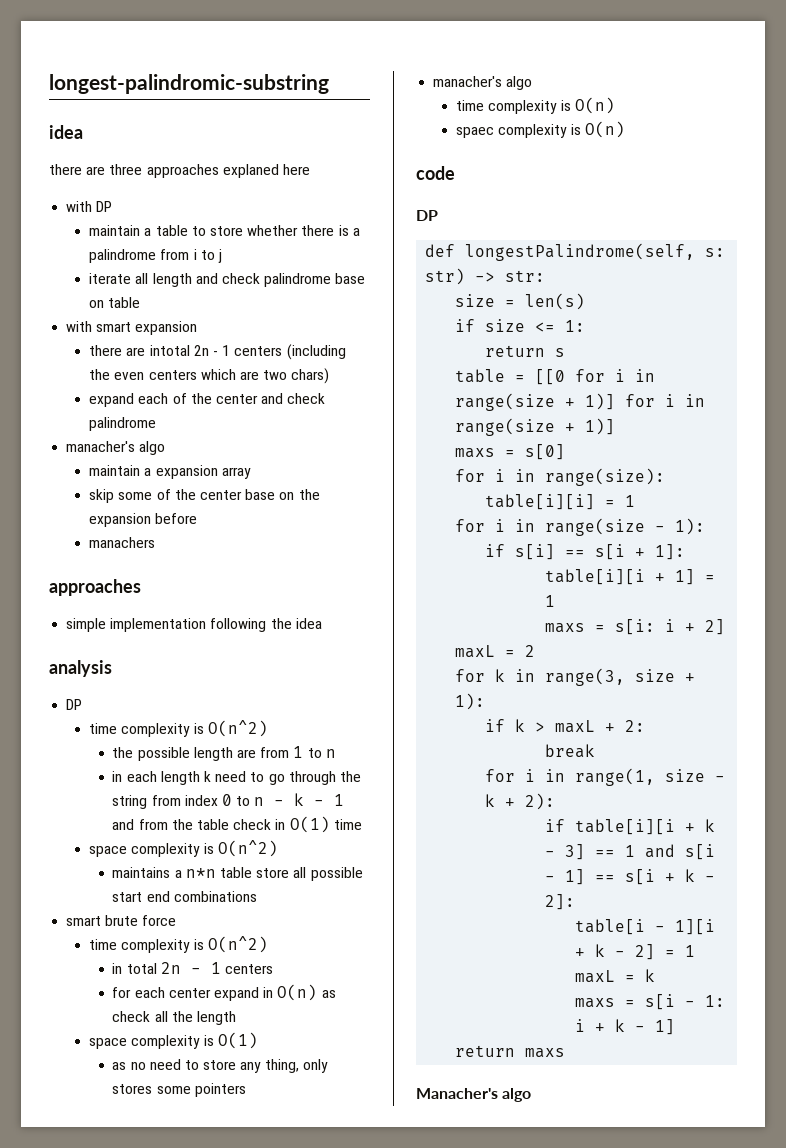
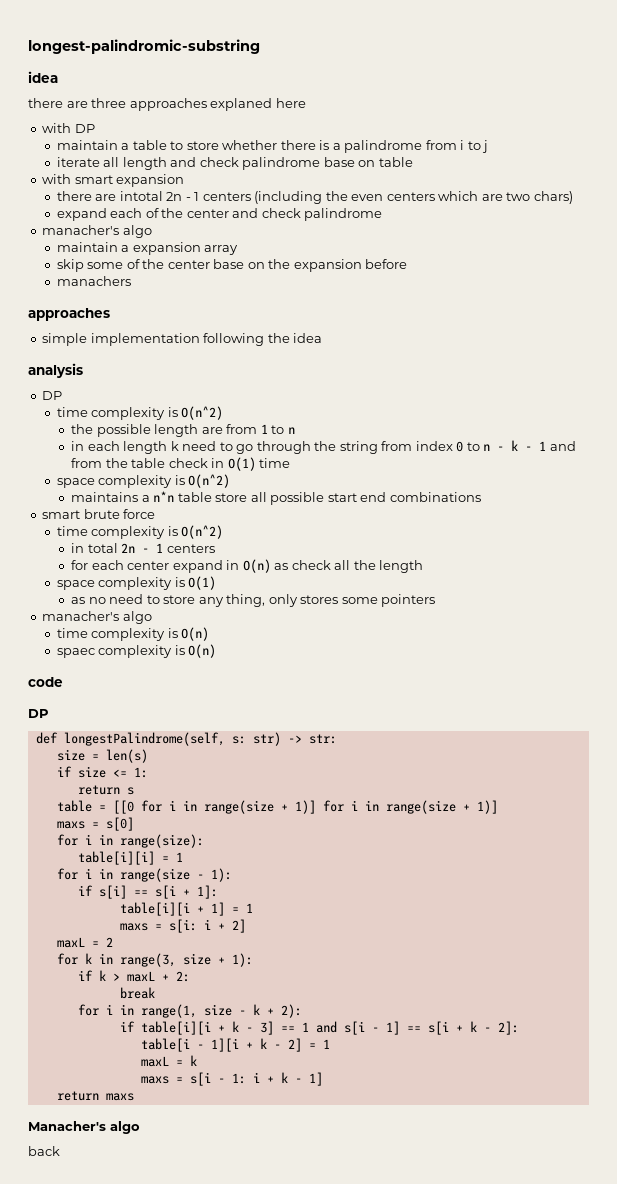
(532, 1095) none -> [28,1146,60,1156] // back

